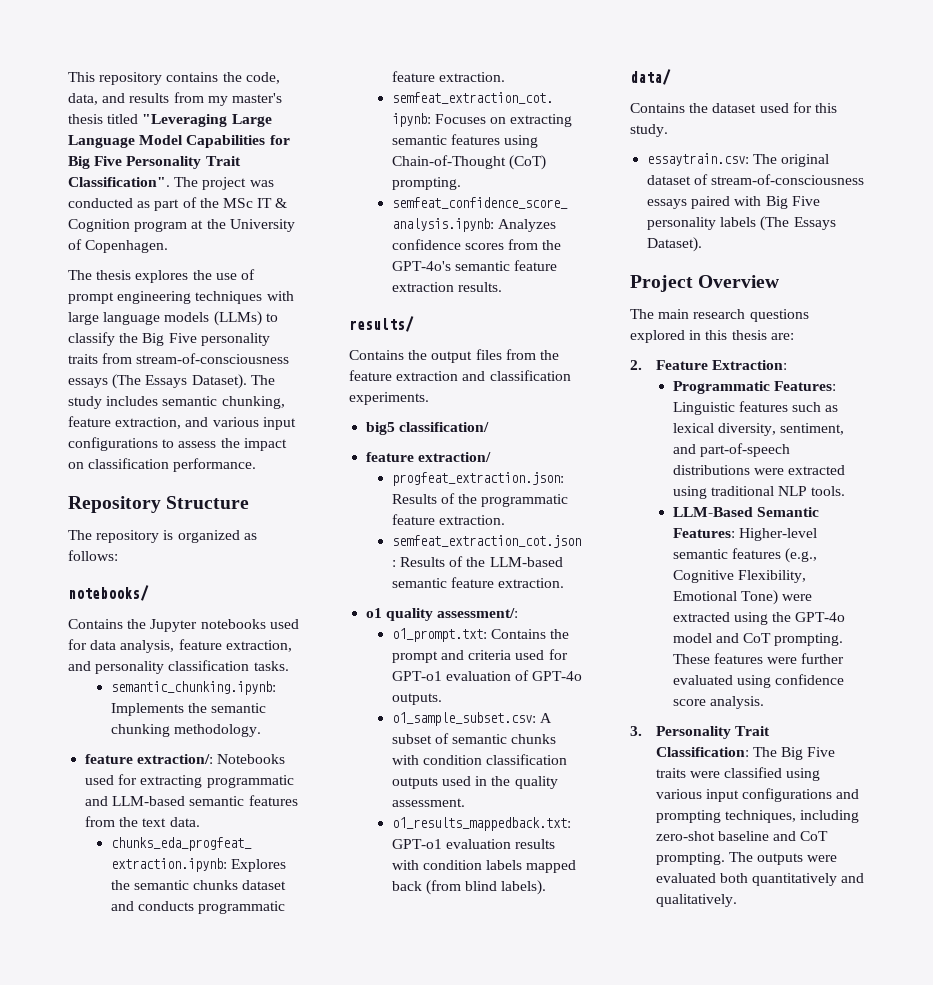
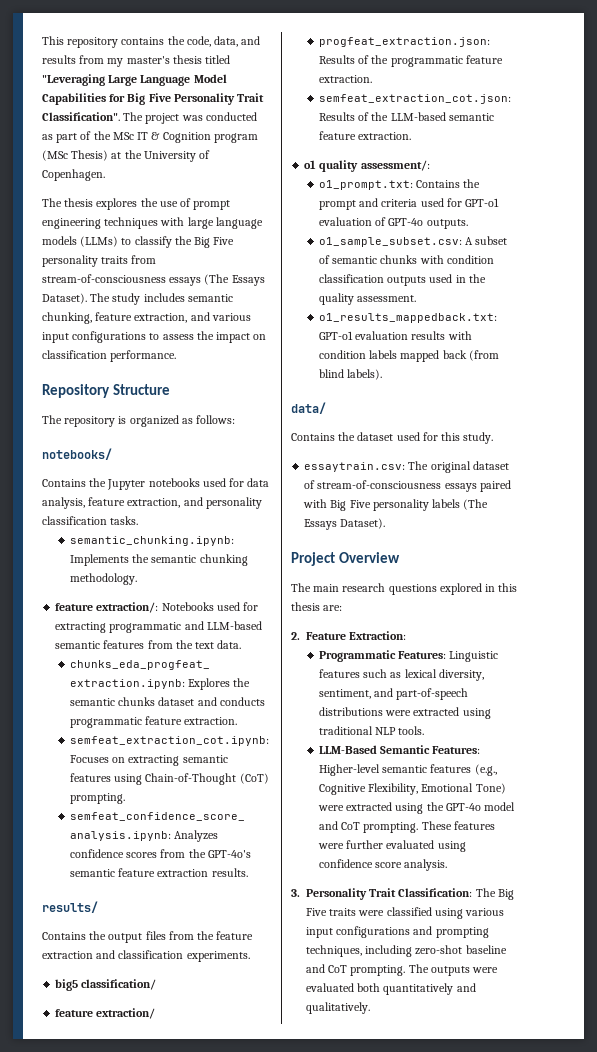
(188, 226) none -> [42,150,109,161] (MSc Thesis)

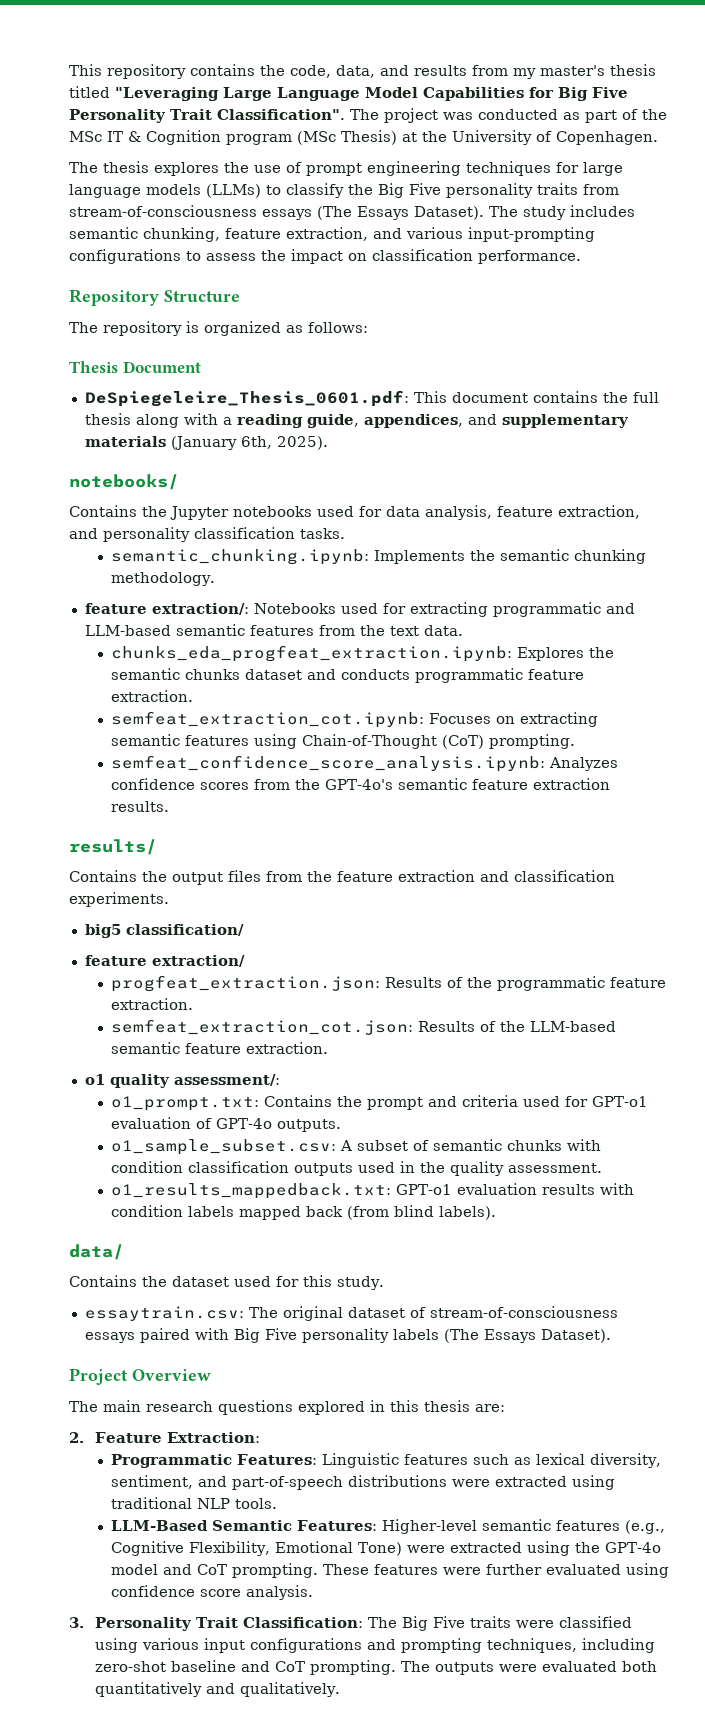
[160,217,185,226] with -> [556,162,579,173] for
[42,332,69,343] input -> [468,227,595,242] input-prompting
(236, 419) none -> [69,361,201,373] [84,390,659,407] [84,413,629,428] [84,436,328,450] // Thesis Document // DeSpiegeleire_Thesis_0601.pdf: This document contains the full thesis along with a reading guide, appendices, and supplementary materials (January 6th, 2025).

